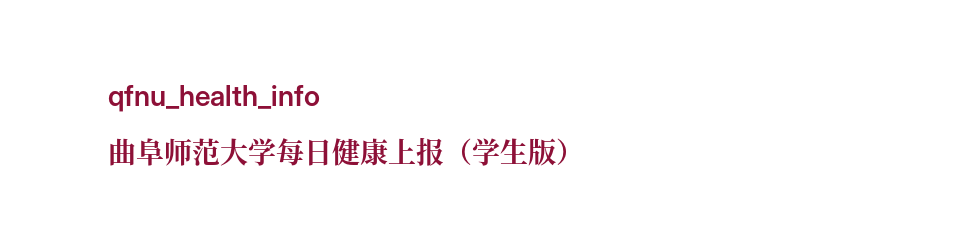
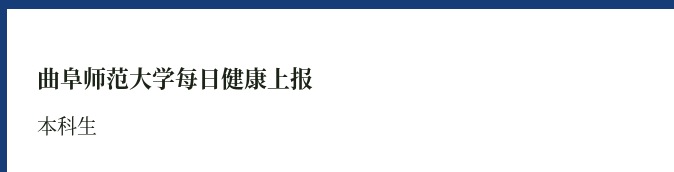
[108,85,320,112] qfnu_health_info // -> (37, 78) none
[444,138,584,166] （学生版） -> [37,116,97,136] // 本科生

